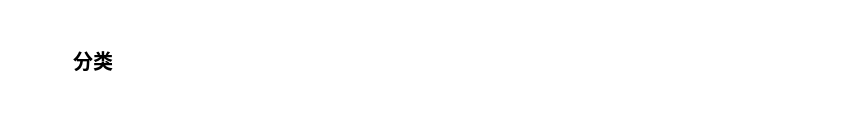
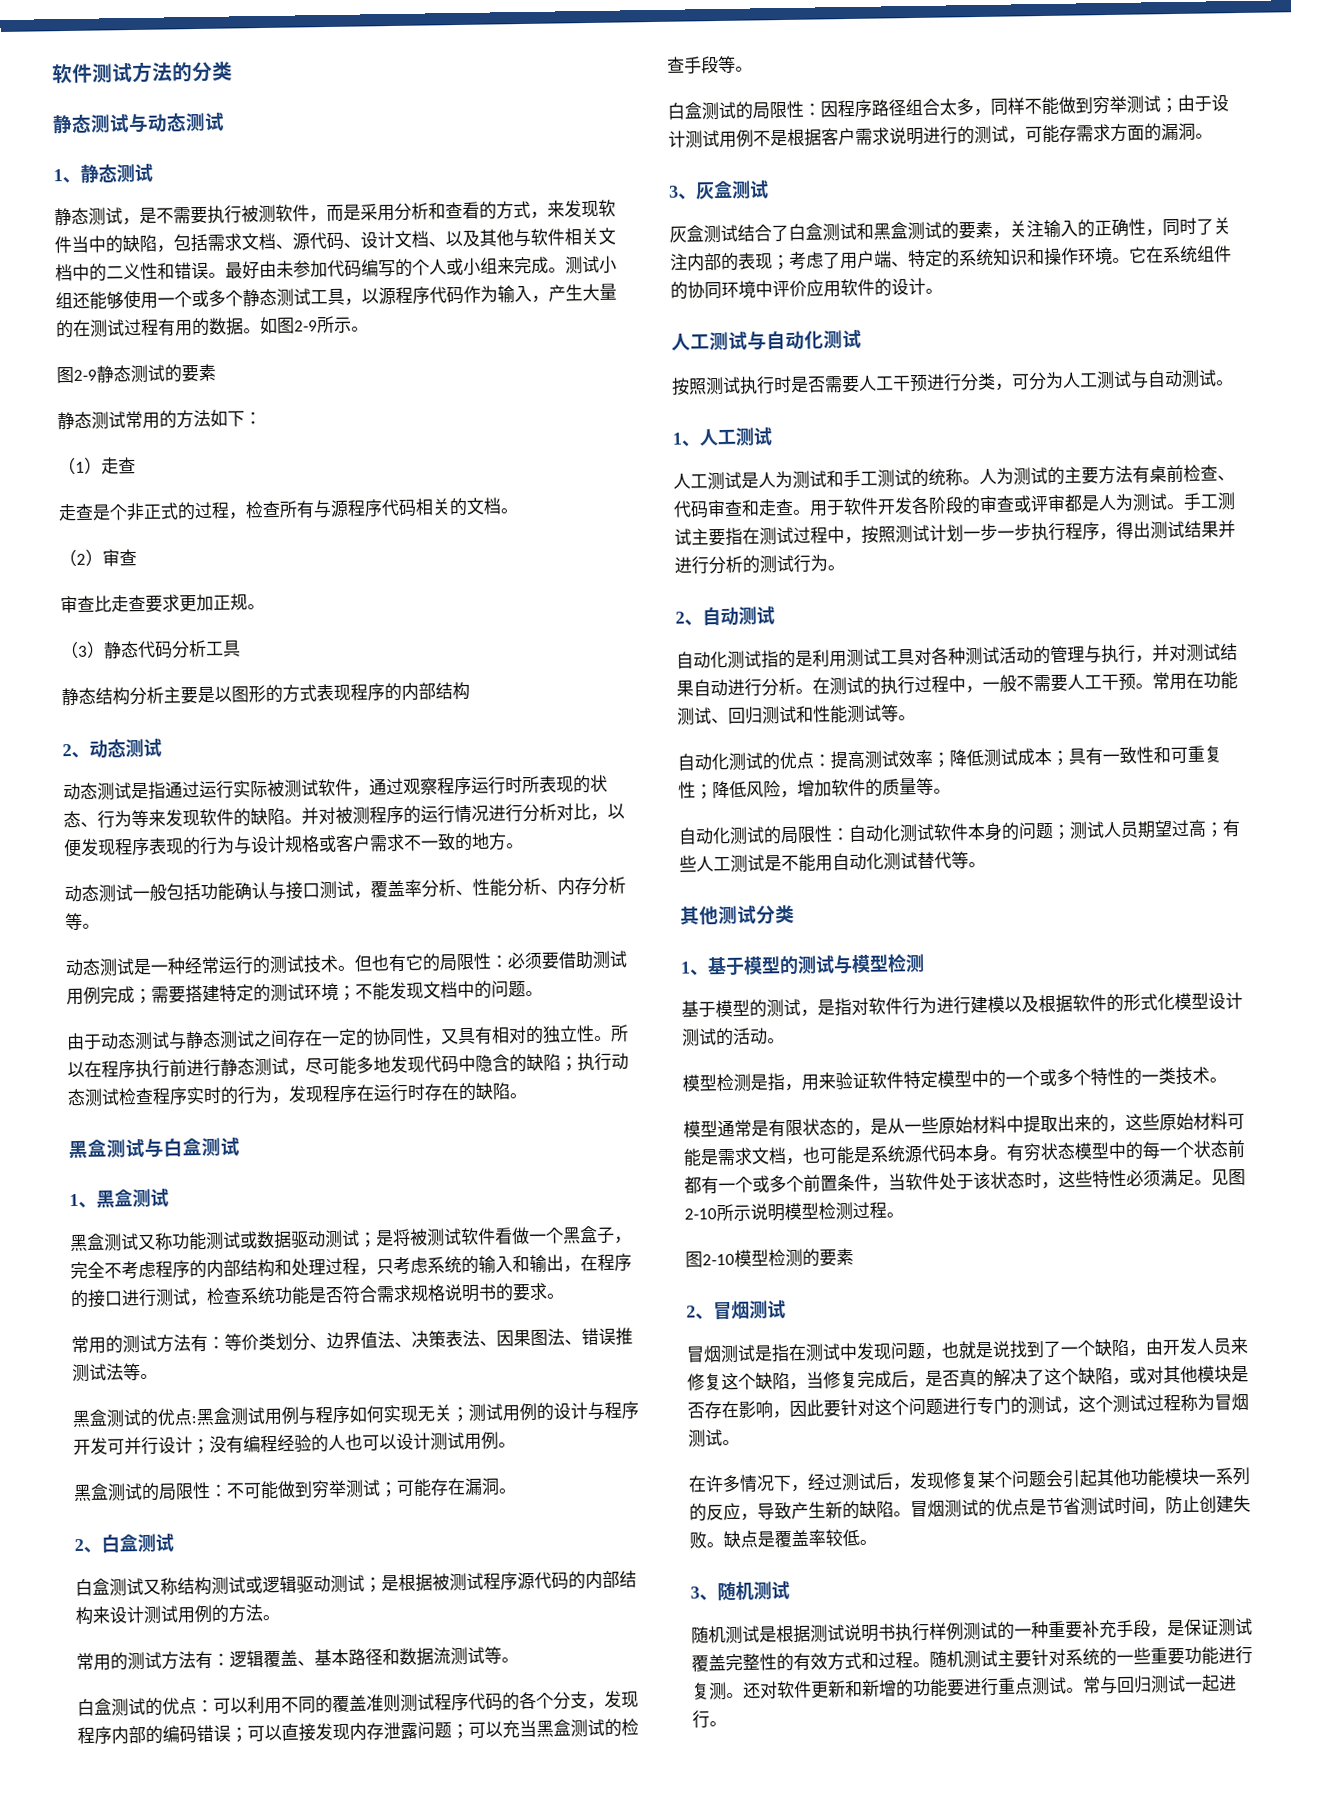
[73,51,113,72] 分类 -> [52,61,233,84] [52,112,225,135] [53,163,153,184] [54,199,616,226] [54,227,616,254] [55,255,617,282] [55,283,617,310] [55,315,369,339] [56,363,216,384] [57,409,262,430] [58,457,136,476] [58,497,519,522] [59,548,137,568] [60,593,265,614] [60,639,241,660] [61,681,470,706] [62,738,162,759] [63,774,608,801] [63,803,625,829] [63,832,524,858] [64,876,626,903] [65,912,100,931] [65,950,628,977] [66,980,543,1006] [66,1024,629,1051] [67,1052,629,1079] [67,1082,527,1107] [68,1137,240,1160] [69,1188,169,1209] [70,1225,632,1252] [70,1253,632,1280] [70,1282,565,1309] [71,1327,633,1354] [72,1363,158,1383] [72,1401,639,1428] [73,1431,516,1456] [73,1477,517,1502] [74,1533,174,1554] [75,1570,637,1597] [75,1604,280,1626] [76,1646,519,1671] [77,1690,639,1717] [77,1718,639,1745] [667,55,753,75] [667,94,1229,121] [668,122,1213,149] [669,180,769,200] [669,217,1231,244] [670,245,1232,272] [670,277,943,300] [671,329,862,351] [671,369,1234,396] [672,427,772,447] [673,464,1235,491] [673,492,1236,519] [674,520,1236,547] [674,554,845,575] [675,606,775,627] [676,643,1238,669] [676,671,1238,697] [677,704,916,726] [677,745,1222,771] [678,777,951,800] [678,819,1241,845] [679,851,986,873] [680,904,795,926] [680,953,925,976] [681,992,1243,1018] [681,1027,785,1047] [682,1066,1227,1092] [683,1112,1245,1138] [683,1140,1246,1167] [684,1169,1246,1195] [684,1201,904,1222] [685,1248,854,1268] [686,1300,786,1321] [686,1337,1249,1364] [687,1365,1249,1391] [687,1393,1249,1419] [688,1429,740,1448] [688,1467,1251,1493] [689,1494,1251,1522] [689,1528,877,1549] [690,1581,790,1602] [691,1617,1253,1645] [691,1645,1253,1672] [691,1674,1237,1701] [692,1710,727,1729] 软件测试方法的分类 // 静态测试与动态测试 // 1、静态测试 // 静态测试，是不需要执行被测软件，而是采用分析和查看的方式，来发现软件当中的缺陷，包括需求文档、源代码、设计文档、以及其他与软件相关文档中的二义性和错误。最好由未参加代码编写的个人或小组来完成。测试小组还能够使用一个或多个静态测试工具，以源程序代码作为输入，产生大量的在测试过程有用的数据。如图2-9所示。 // 图2-9静态测试的要素 // 静态测试常用的方法如下： // （1）走查 // 走查是个非正式的过程，检查所有与源程序代码相关的文档。 // （2）审查 // 审查比走查要求更加正规。 // （3）静态代码分析工具 // 静态结构分析主要是以图形的方式表现程序的内部结构 // 2、动态测试 // 动态测试是指通过运行实际被测试软件，通过观察程序运行时所表现的状态、行为等来发现软件的缺陷。并对被测程序的运行情况进行分析对比，以便发现程序表现的行为与设计规格或客户需求不一致的地方。 // 动态测试一般包括功能确认与接口测试，覆盖率分析、性能分析、内存分析等。 // 动态测试是一种经常运行的测试技术。但也有它的局限性：必须要借助测试用例完成；需要搭建特定的测试环境；不能发现文档中的问题。 // 由于动态测试与静态测试之间存在一定的协同性，又具有相对的独立性。所以在程序执行前进行静态测试，尽可能多地发现代码中隐含的缺陷；执行动态测试检查程序实时的行为，发现程序在运行时存在的缺陷。 // 黑盒测试与白盒测试 // 1、黑盒测试 // 黑盒测试又称功能测试或数据驱动测试；是将被测试软件看做一个黑盒子，完全不考虑程序的内部结构和处理过程，只考虑系统的输入和输出，在程序的接口进行测试，检查系统功能是否符合需求规格说明书的要求。 // 常用的测试方法有：等价类划分、边界值法、决策表法、因果图法、错误推测试法等。 // 黑盒测试的优点:黑盒测试用例与程序如何实现无关；测试用例的设计与程序开发可并行设计；没有编程经验的人也可以设计测试用例。 // 黑盒测试的局限性：不可能做到穷举测试；可能存在漏洞。 // 2、白盒测试 // 白盒测试又称结构测试或逻辑驱动测试；是根据被测试程序源代码的内部结构来设计测试用例的方法。 // 常用的测试方法有：逻辑覆盖、基本路径和数据流测试等。 // 白盒测试的优点：可以利用不同的覆盖准则测试程序代码的各个分支，发现程序内部的编码错误；可以直接发现内存泄露问题；可以充当黑盒测试的检查手段等。 // 白盒测试的局限性：因程序路径组合太多，同样不能做到穷举测试；由于设计测试用例不是根据客户需求说明进行的测试，可能存需求方面的漏洞。 // 3、灰盒测试 // 灰盒测试结合了白盒测试和黑盒测试的要素，关注输入的正确性，同时了关注内部的表现；考虑了用户端、特定的系统知识和操作环境。它在系统组件的协同环境中评价应用软件的设计。 // 人工测试与自动化测试 // 按照测试执行时是否需要人工干预进行分类，可分为人工测试与自动测试。 // 1、人工测试 // 人工测试是人为测试和手工测试的统称。人为测试的主要方法有桌前检查、代码审查和走查。用于软件开发各阶段的审查或评审都是人为测试。手工测试主要指在测试过程中，按照测试计划一步一步执行程序，得出测试结果并进行分析的测试行为。 // 2、自动测试 // 自动化测试指的是利用测试工具对各种测试活动的管理与执行，并对测试结果自动进行分析。在测试的执行过程中，一般不需要人工干预。常用在功能测试、回归测试和性能测试等。 // 自动化测试的优点：提高测试效率；降低测试成本；具有一致性和可重复性；降低风险，增加软件的质量等。 // 自动化测试的局限性：自动化测试软件本身的问题；测试人员期望过高；有些人工测试是不能用自动化测试替代等。 // 其他测试分类 // 1、基于模型的测试与模型检测 // 基于模型的测试，是指对软件行为进行建模以及根据软件的形式化模型设计测试的活动。 // 模型检测是指，用来验证软件特定模型中的一个或多个特性的一类技术。 // 模型通常是有限状态的，是从一些原始材料中提取出来的，这些原始材料可能是需求文档，也可能是系统源代码本身。有穷状态模型中的每一个状态前都有一个或多个前置条件，当软件处于该状态时，这些特性必须满足。见图2-10所示说明模型检测过程。 // 图2-10模型检测的要素 // 2、冒烟测试 // 冒烟测试是指在测试中发现问题，也就是说找到了一个缺陷，由开发人员来修复这个缺陷，当修复完成后，是否真的解决了这个缺陷，或对其他模块是否存在影响，因此要针对这个问题进行专门的测试，这个测试过程称为冒烟测试。 // 在许多情况下，经过测试后，发现修复某个问题会引起其他功能模块一系列的反应，导致产生新的缺陷。冒烟测试的优点是节省测试时间，防止创建失败。缺点是覆盖率较低。 // 3、随机测试 // 随机测试是根据测试说明书执行样例测试的一种重要补充手段，是保证测试覆盖完整性的有效方式和过程。随机测试主要针对系统的一些重要功能进行复测。还对软件更新和新增的功能要进行重点测试。常与回归测试一起进行。

